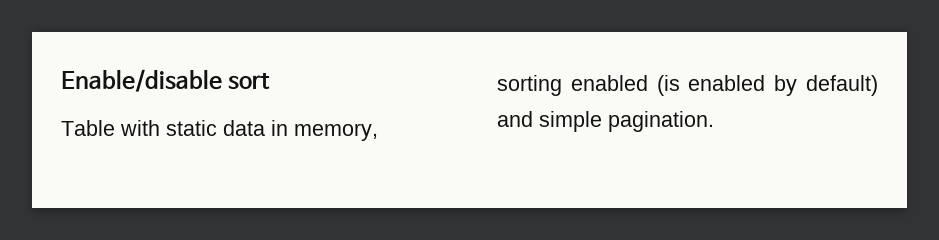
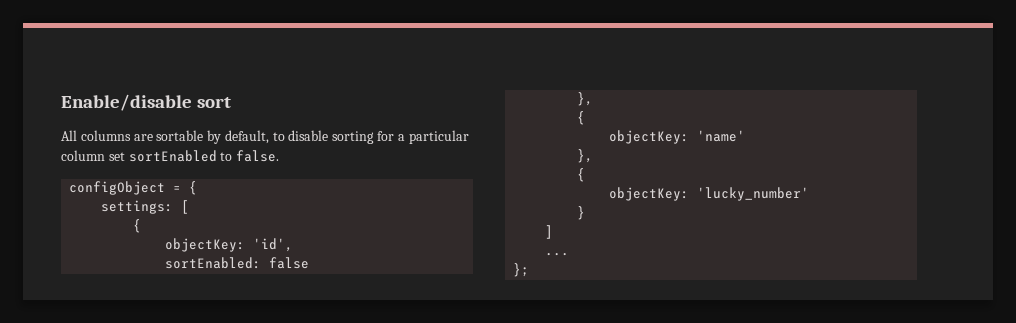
[61,120,378,141] [497,75,878,96] [497,111,714,132] Table with static data in memory, sorting enabled (is enabled by default) and simple pagination. -> [61,130,469,144] [61,150,280,162] [69,181,198,195] [101,200,190,214] [133,219,142,233] [165,238,294,252] [165,257,310,269] [577,92,594,106] [577,111,586,125] [609,130,746,144] [577,149,594,163] [577,168,586,182] [609,187,810,201] [577,206,586,220] [545,225,554,239] [545,253,570,256] [513,263,530,277] All columns are sortable by default, to disable sorting for a particular column set sortEnabled to false. // configObject = { // settings: [ // { // objectKey: 'id', // sortEnabled: false // }, // { // objectKey: 'name' // }, // { // objectKey: 'lucky_number' // } // ] // ... // };

